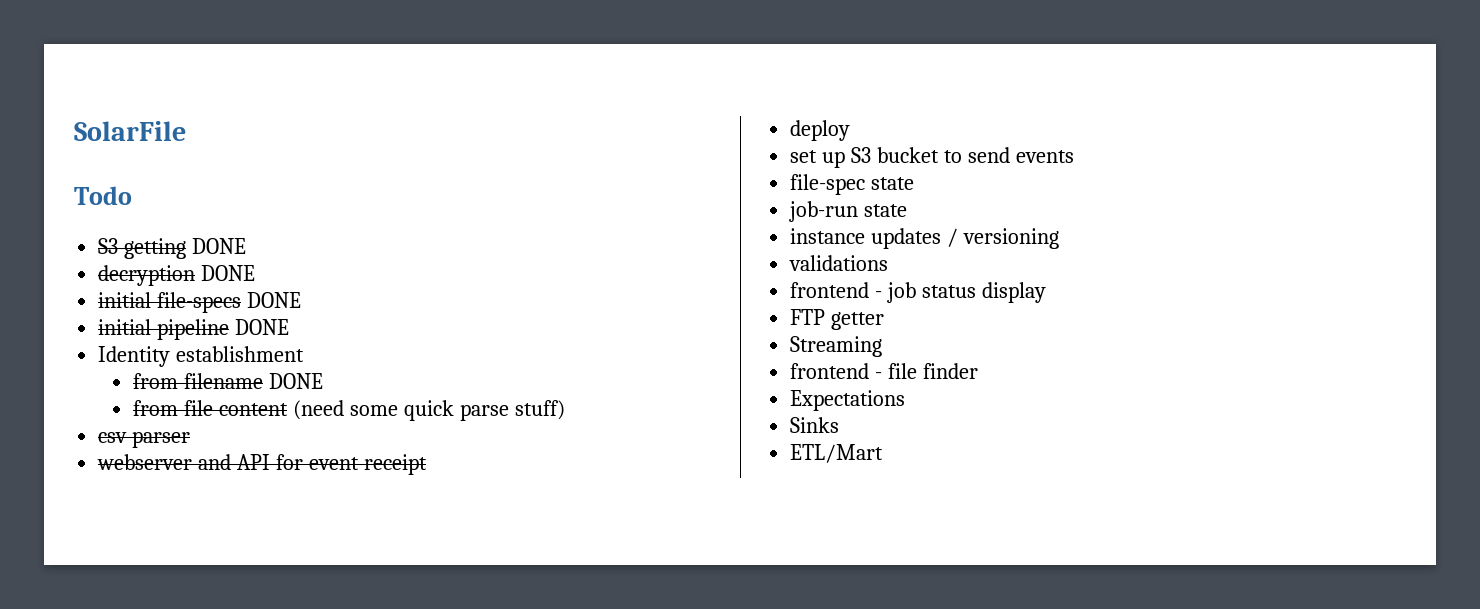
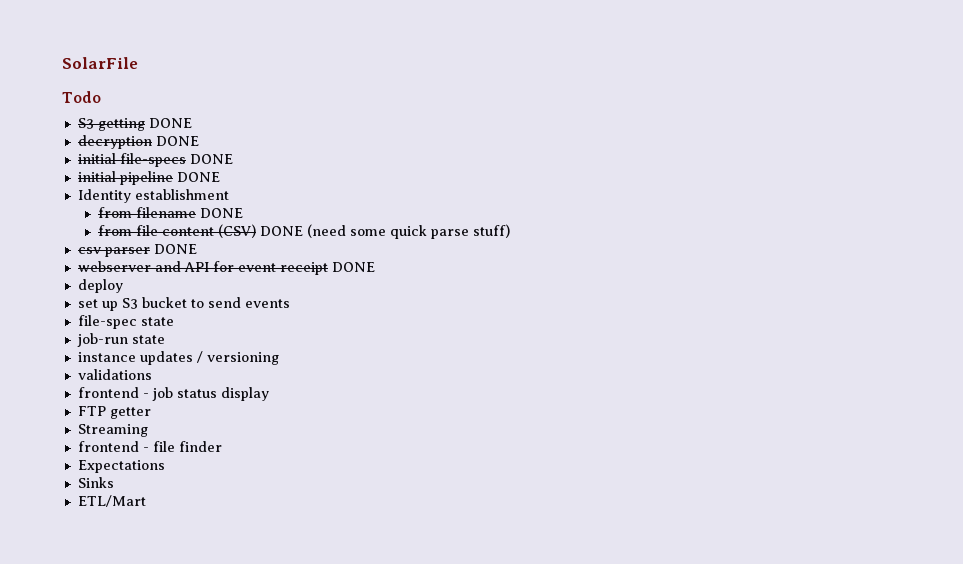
(289, 409) none -> [218,224,304,238] (CSV) DONE
(191, 439) none -> [153,244,197,254] DONE
(427, 464) none -> [331,262,375,272] DONE

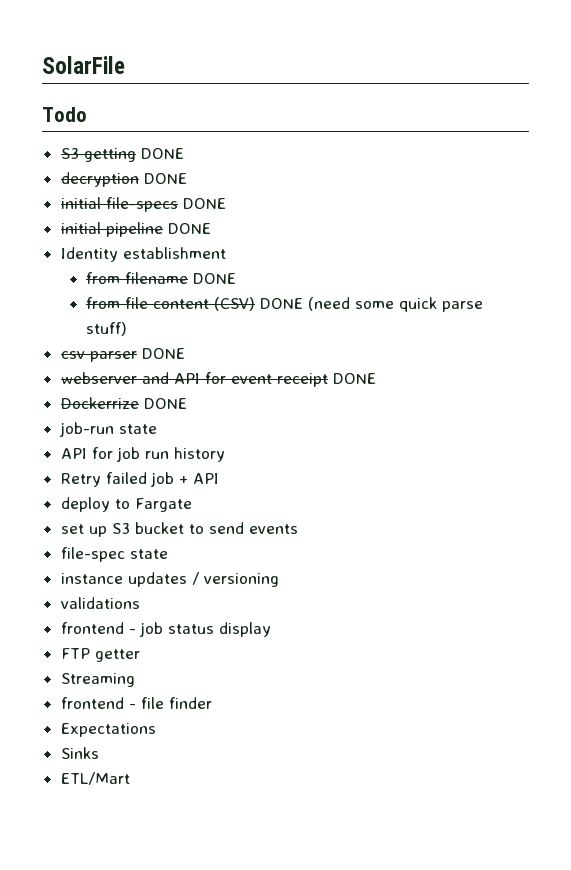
(375, 267) none -> [60,397,187,409] [58,422,157,437] [60,447,225,462] [60,472,219,487] // Dockerrize DONE // job-run state // API for job run history // Retry failed job + API
(123, 286) none -> [114,498,192,512] to Fargate
[76,333,165,347] // job-run state -> (168, 554) none

